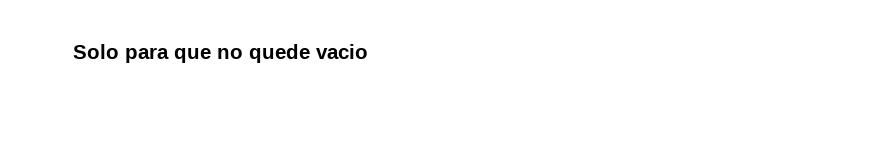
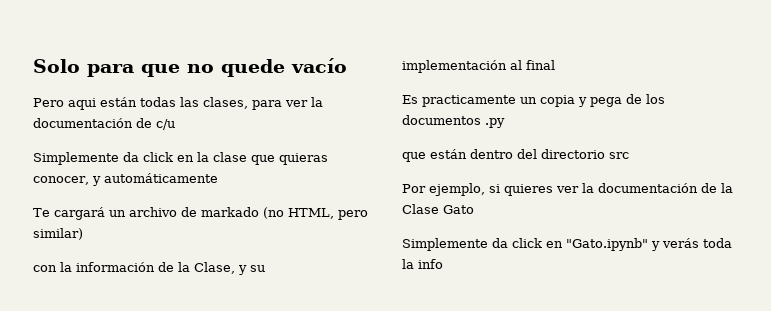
[316,44,368,59] vacio -> [291,58,347,73] [33,97,323,110] [33,118,175,130] [33,152,328,165] [33,173,218,186] [33,207,368,220] [33,228,83,240] [33,262,265,275] [402,60,555,73] [402,94,665,107] [402,115,505,128] [402,149,629,162] [402,183,733,196] [402,204,474,214] [402,238,732,251] [402,259,443,269] vacío // Pero aqui están todas las clases, para ver la documentación de c/u // Simplemente da click en la clase que quieras conocer, y automáticamente // Te cargará un archivo de markado (no HTML, pero similar) // con la información de la Clase, y su implementación al final // Es practicamente un copia y pega de los documentos .py // que están dentro del directorio src // Por ejemplo, si quieres ver la documentación de la Clase Gato // Simplemente da click en "Gato.ipynb" y verás toda la info

